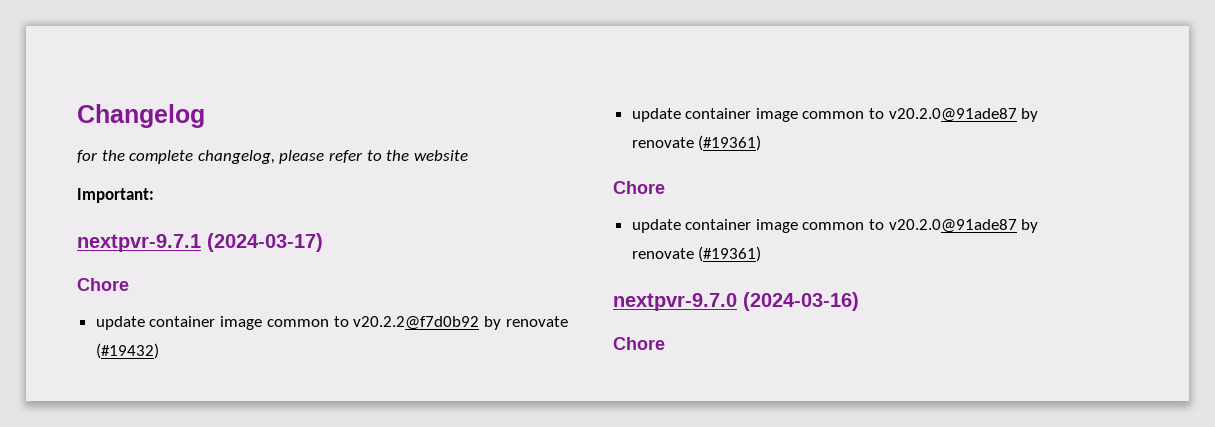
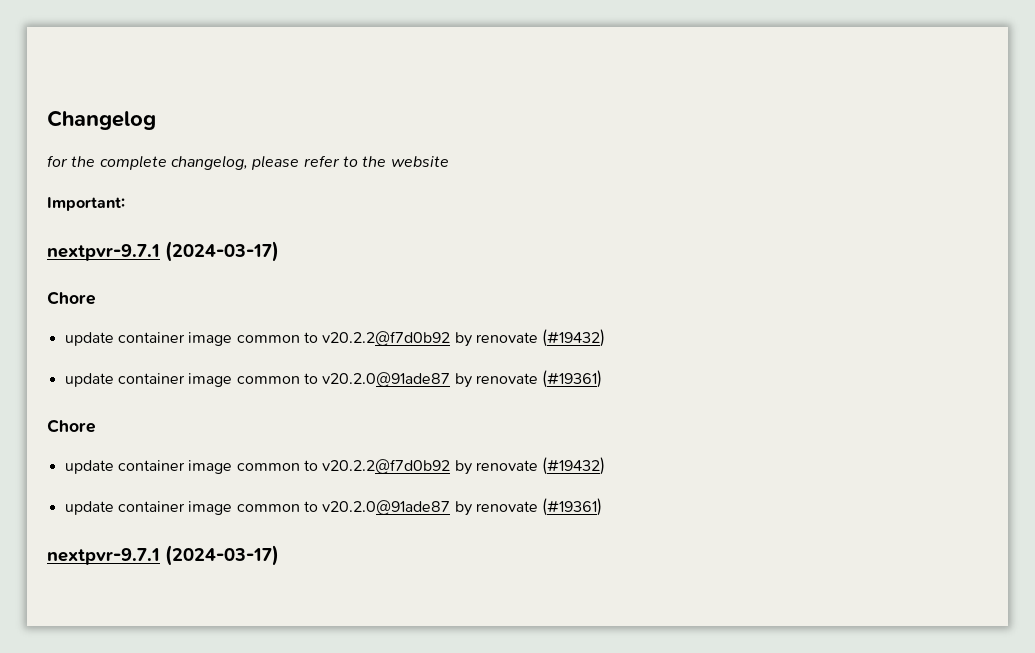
[631,219,1039,233] [631,246,762,262] [613,292,859,311] [613,337,665,350] // update container image common to v20.2.0@91ade87 by renovate (#19361) // nextpvr-9.7.0 (2024-03-16) // Chore -> [64,457,606,475] [64,498,603,516] [47,545,279,566] // update container image common to v20.2.2@f7d0b92 by renovate (#19432) // update container image common to v20.2.0@91ade87 by renovate (#19361) // nextpvr-9.7.1 (2024-03-17)

